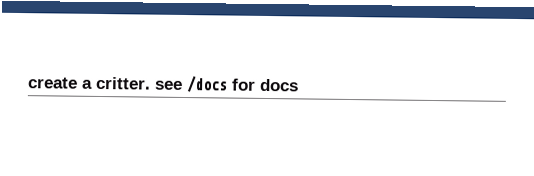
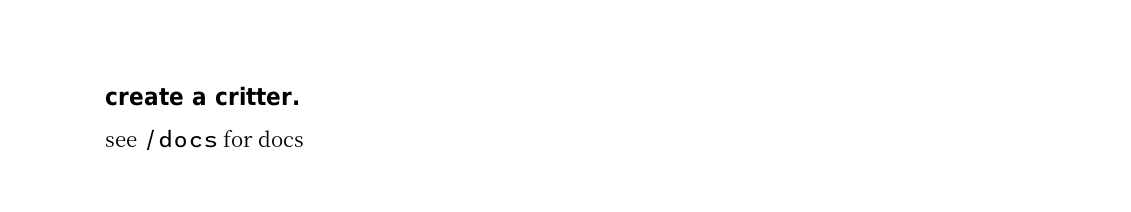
(151, 83) none -> (300, 96) //

